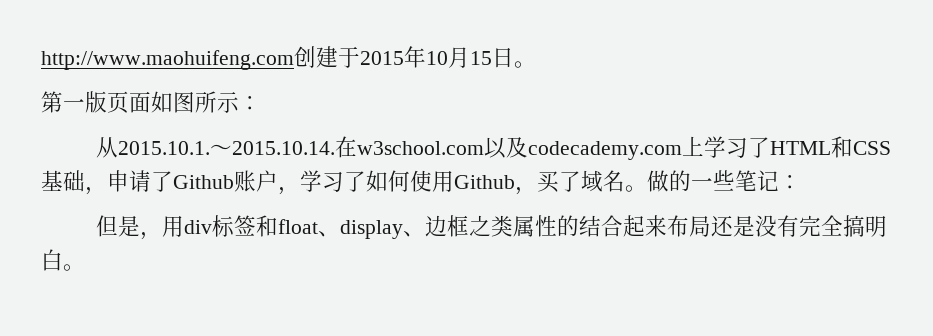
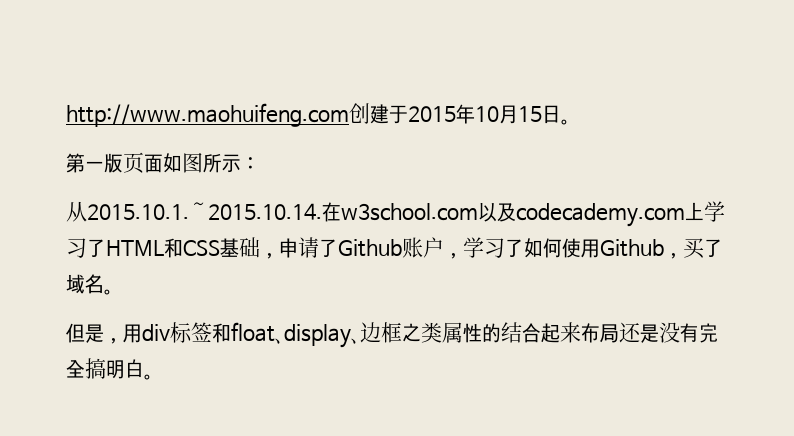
[647,170,801,192] 做的一些笔记： -> (113, 292) none

